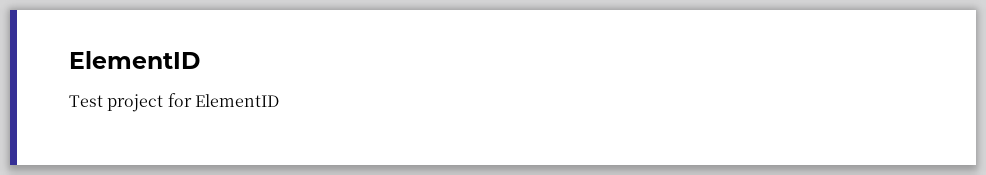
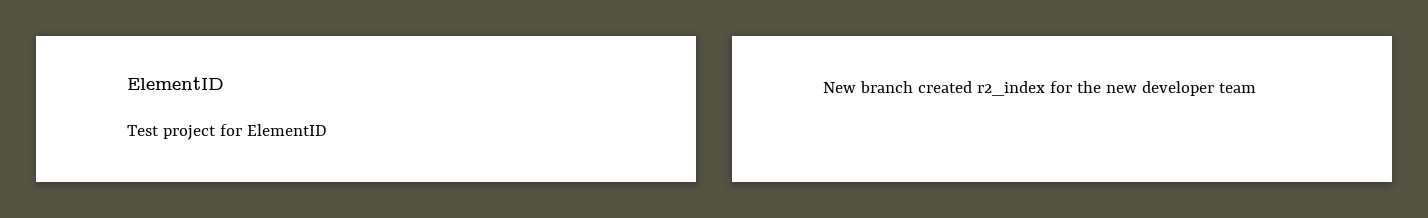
(279, 100) none -> [823,81,1256,96] // New branch created r2_index for the new developer team

